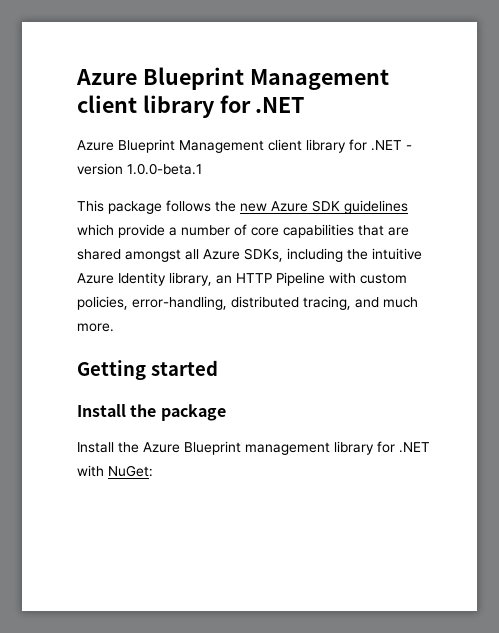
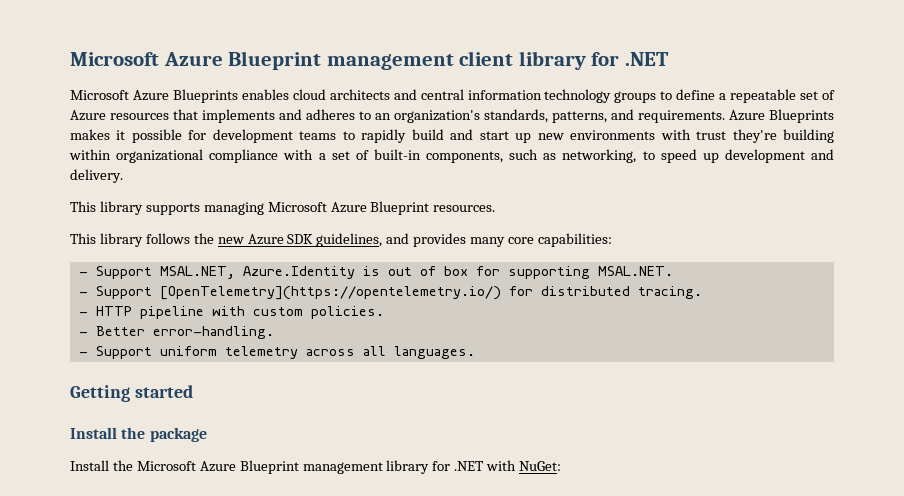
[76,67,389,90] Azure Blueprint Management -> [70,51,454,70] Microsoft Azure Blueprint management
[77,139,412,153] [77,163,202,175] [77,200,162,214] Azure Blueprint Management client library for .NET - version 1.0.0-beta.1 // This package -> [70,89,835,103] [70,109,834,123] [70,129,835,143] [69,149,834,163] [70,169,123,183] [70,201,496,215] [70,233,143,247] Microsoft Azure Blueprints enables cloud architects and central information technology groups to define a repeatable set of Azure resources that implements and adheres to an organization's standards, patterns, and requirements. Azure Blueprints makes it possible for development teams to rapidly build and start up new environments with trust they're building within organizational compliance with a set of built-in components, such as networking, to speed up development and delivery. // This library supports managing Microsoft Azure Blueprint resources. // This library
[344,200,408,214] [77,224,409,238] [77,248,422,262] [77,272,407,286] [77,296,418,310] [77,323,114,332] guidelines which provide a number of core capabilities that are shared amongst all Azure SDKs, including the intuitive Azure Identity library, an HTTP Pipeline with custom policies, error-handling, distributed tracing, and much more. -> [316,233,612,247] [78,266,673,279] [78,286,702,300] [78,306,384,319] [78,326,274,339] [78,346,475,359] guidelines, and provides many core capabilities: // - Support MSAL.NET, Azure.Identity is out of box for supporting MSAL.NET. // - Support [OpenTelemetry](https://opentelemetry.io/) for distributed tracing. // - HTTP pipeline with custom policies. // - Better error-handling. // - Support uniform telemetry across all languages.
(139, 447) none -> [136,461,196,471] Microsoft

